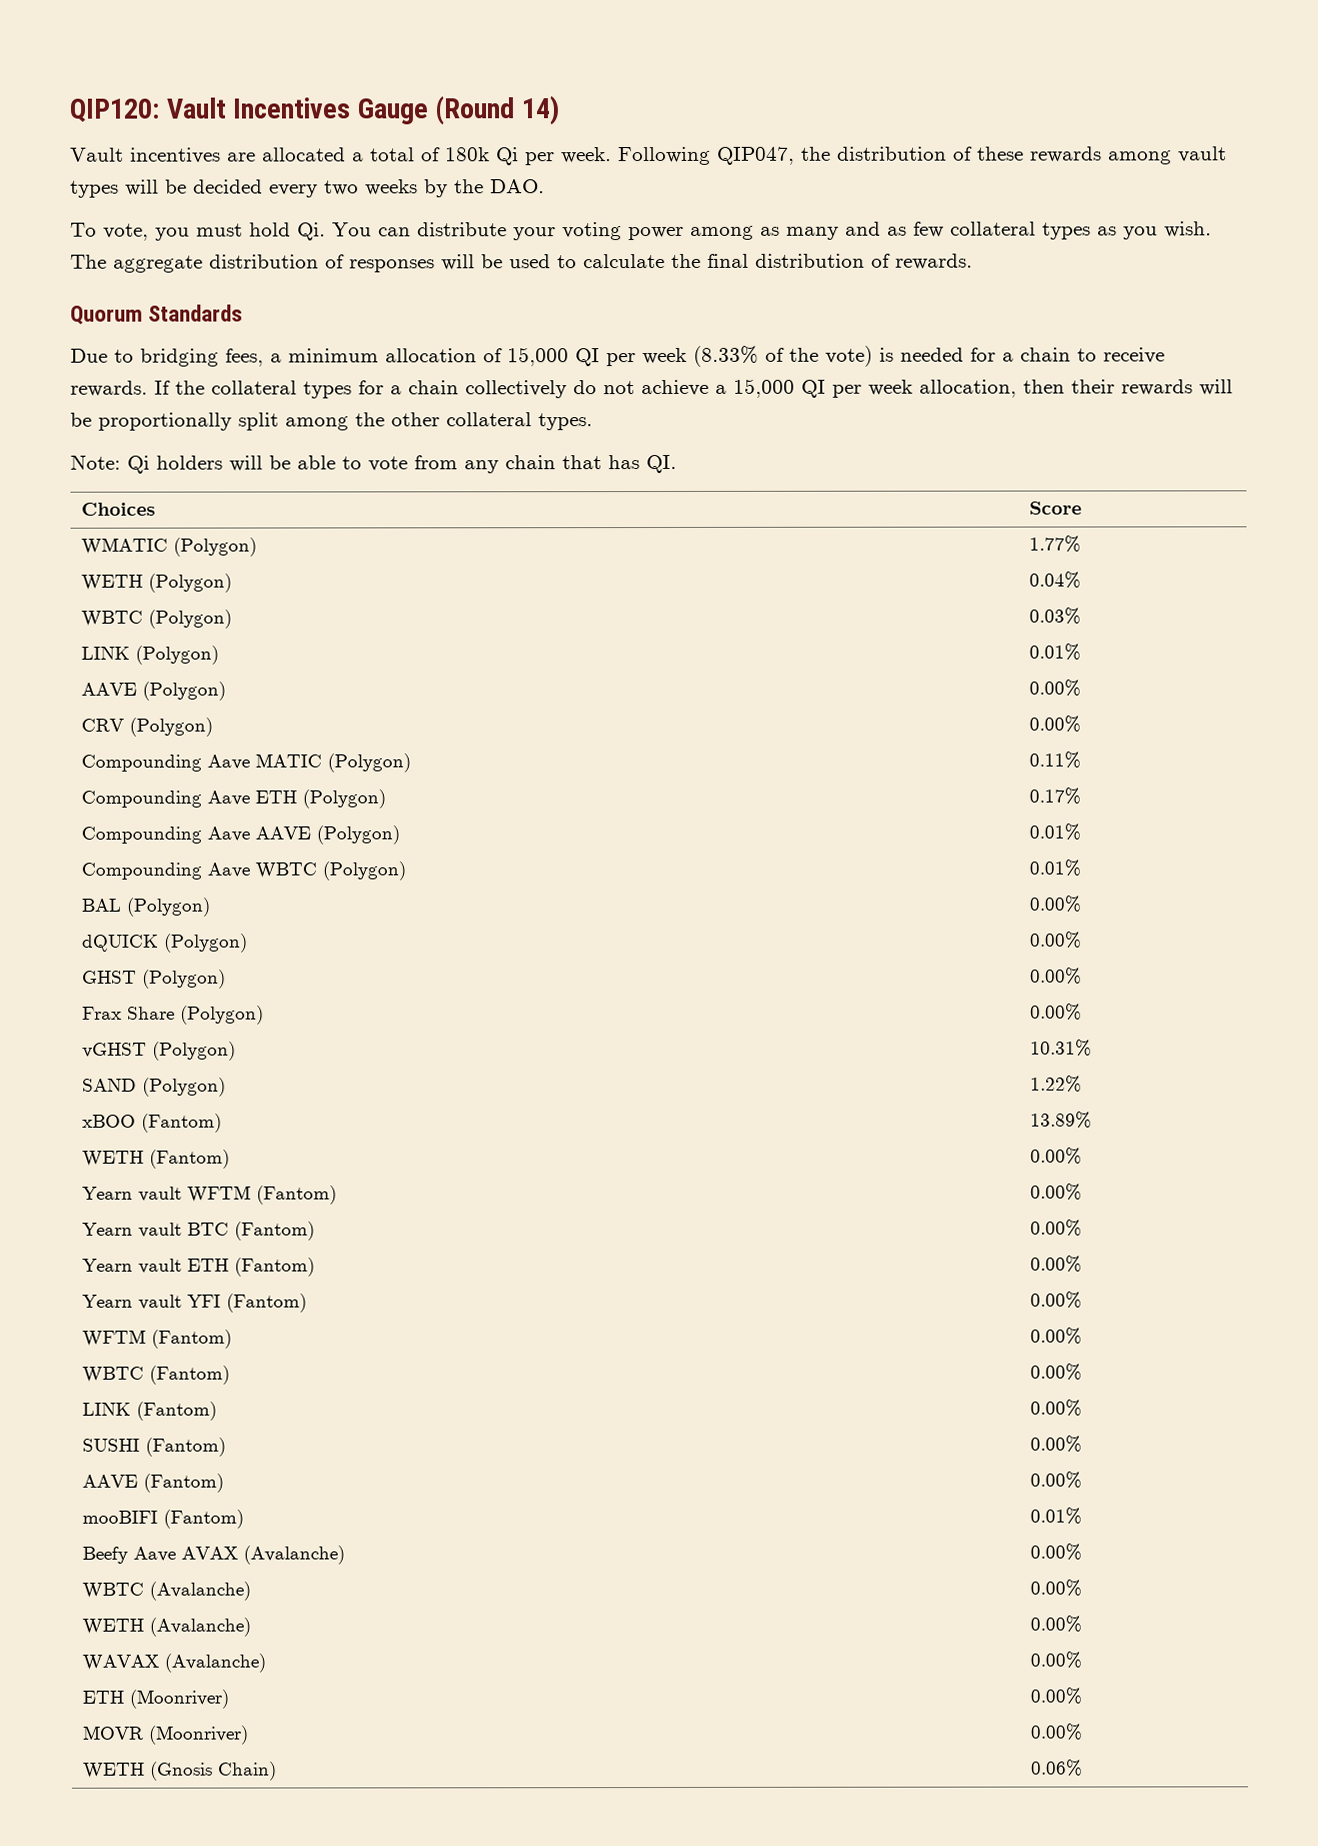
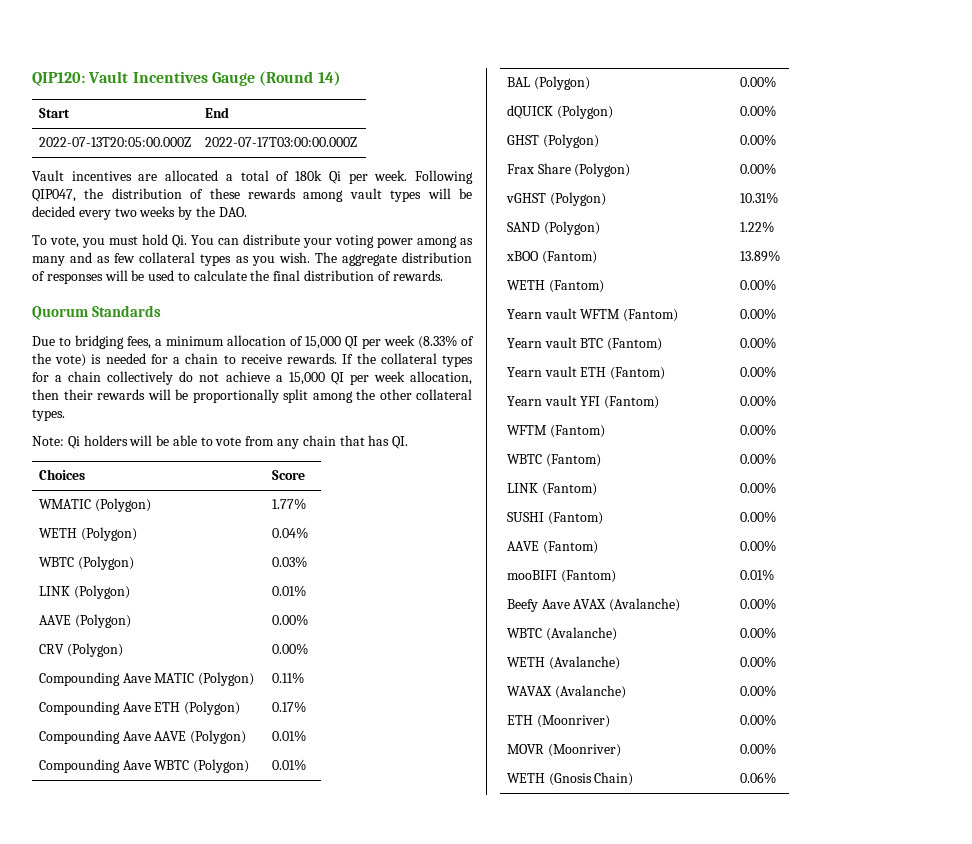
(560, 111) none -> [38,108,70,118] [204,107,229,118] [38,137,191,147] [204,137,357,147] // Start | End // 2022-07-13T20:05:00.000Z | 2022-07-17T03:00:00.000Z

